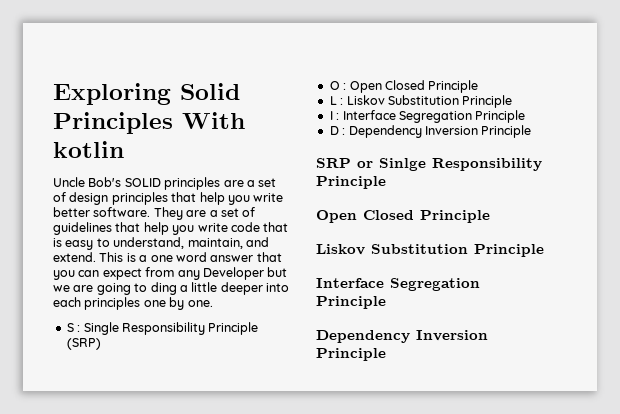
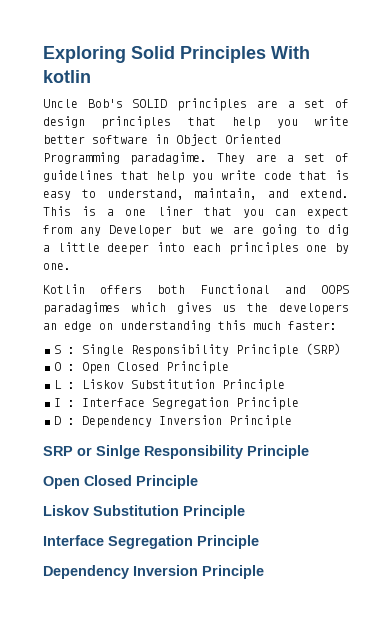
[93,207,151,217] software. -> [92,134,281,146] [43,152,208,165] software in Object Oriented Programming paradagime.
[175,252,254,262] word answer -> [157,206,193,216] liner
[150,282,177,295] ding -> [328,224,349,236] dig
(213, 303) none -> [43,284,349,294] [43,302,349,315] [43,320,337,332] // Kotlin offers both Functional and OOPS paradagimes which gives us the developers an edge on understanding this much faster:

